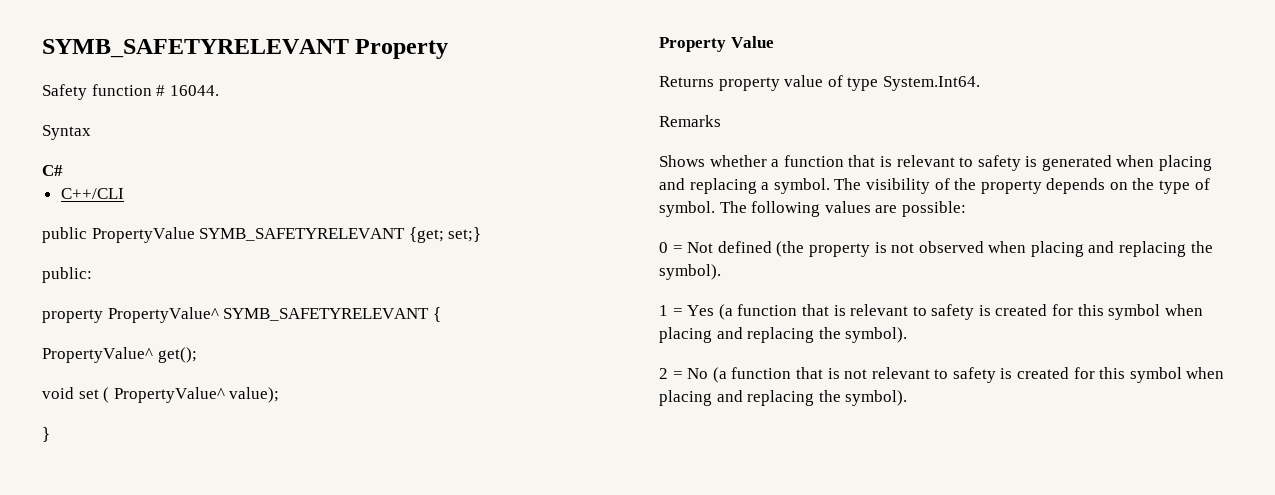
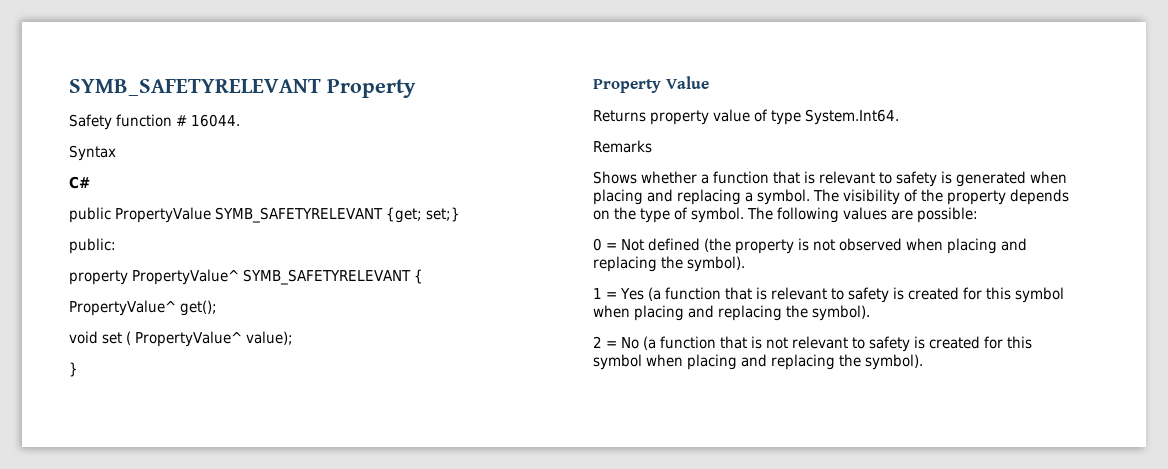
[60,188,124,199] // C++/CLI -> (90, 182) none

